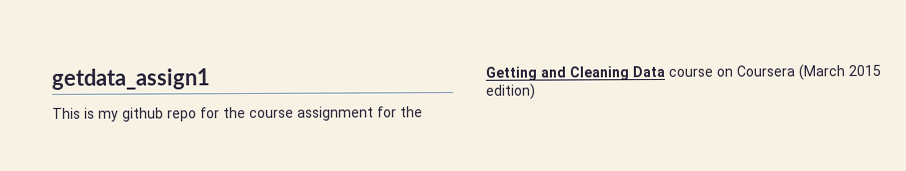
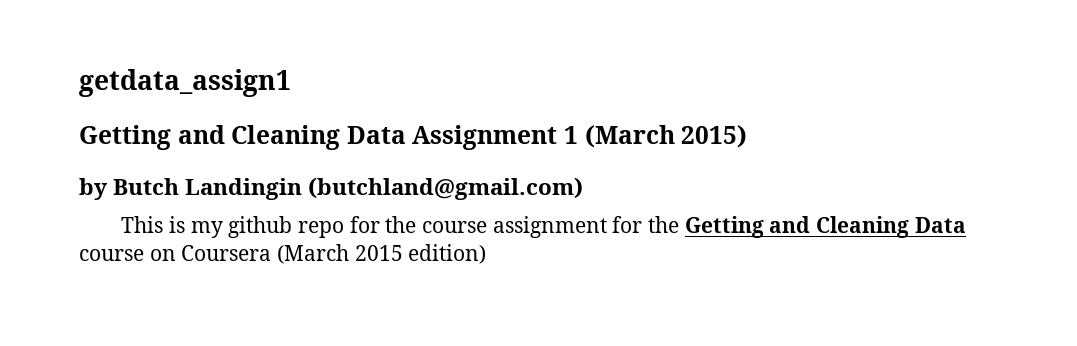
(211, 79) none -> [79,125,748,150] [79,177,584,200] // Getting and Cleaning Data Assignment 1 (March 2015) // by Butch Landingin (butchland@gmail.com)

